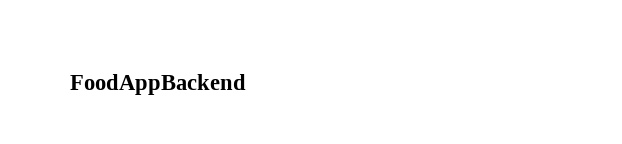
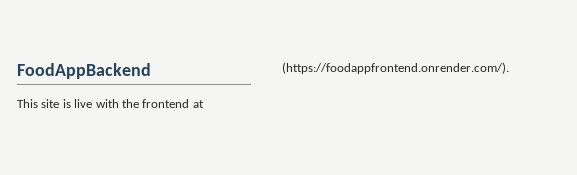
(246, 84) none -> [17,99,204,108] [282,62,509,74] // This site is live with the frontend at (https://foodappfrontend.onrender.com/).

